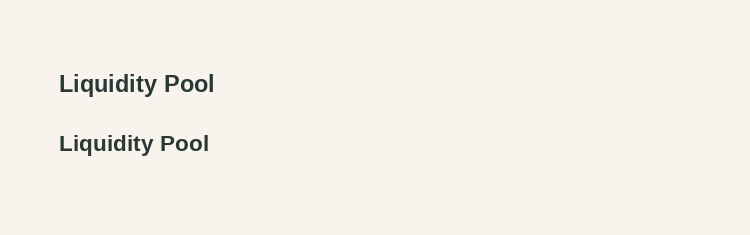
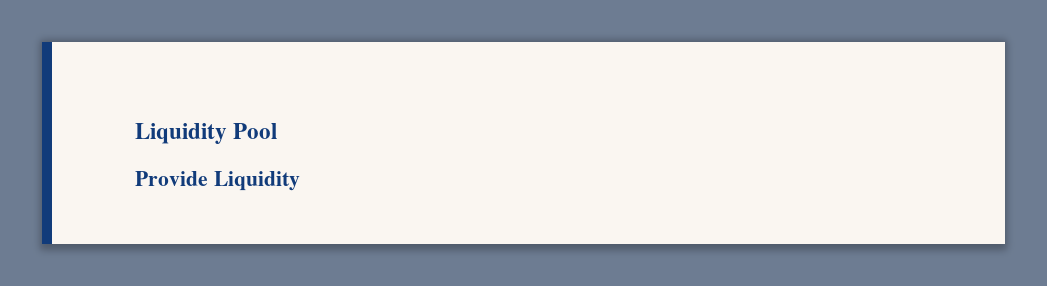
[59,135,210,156] Liquidity Pool -> [135,171,300,191] Provide Liquidity

